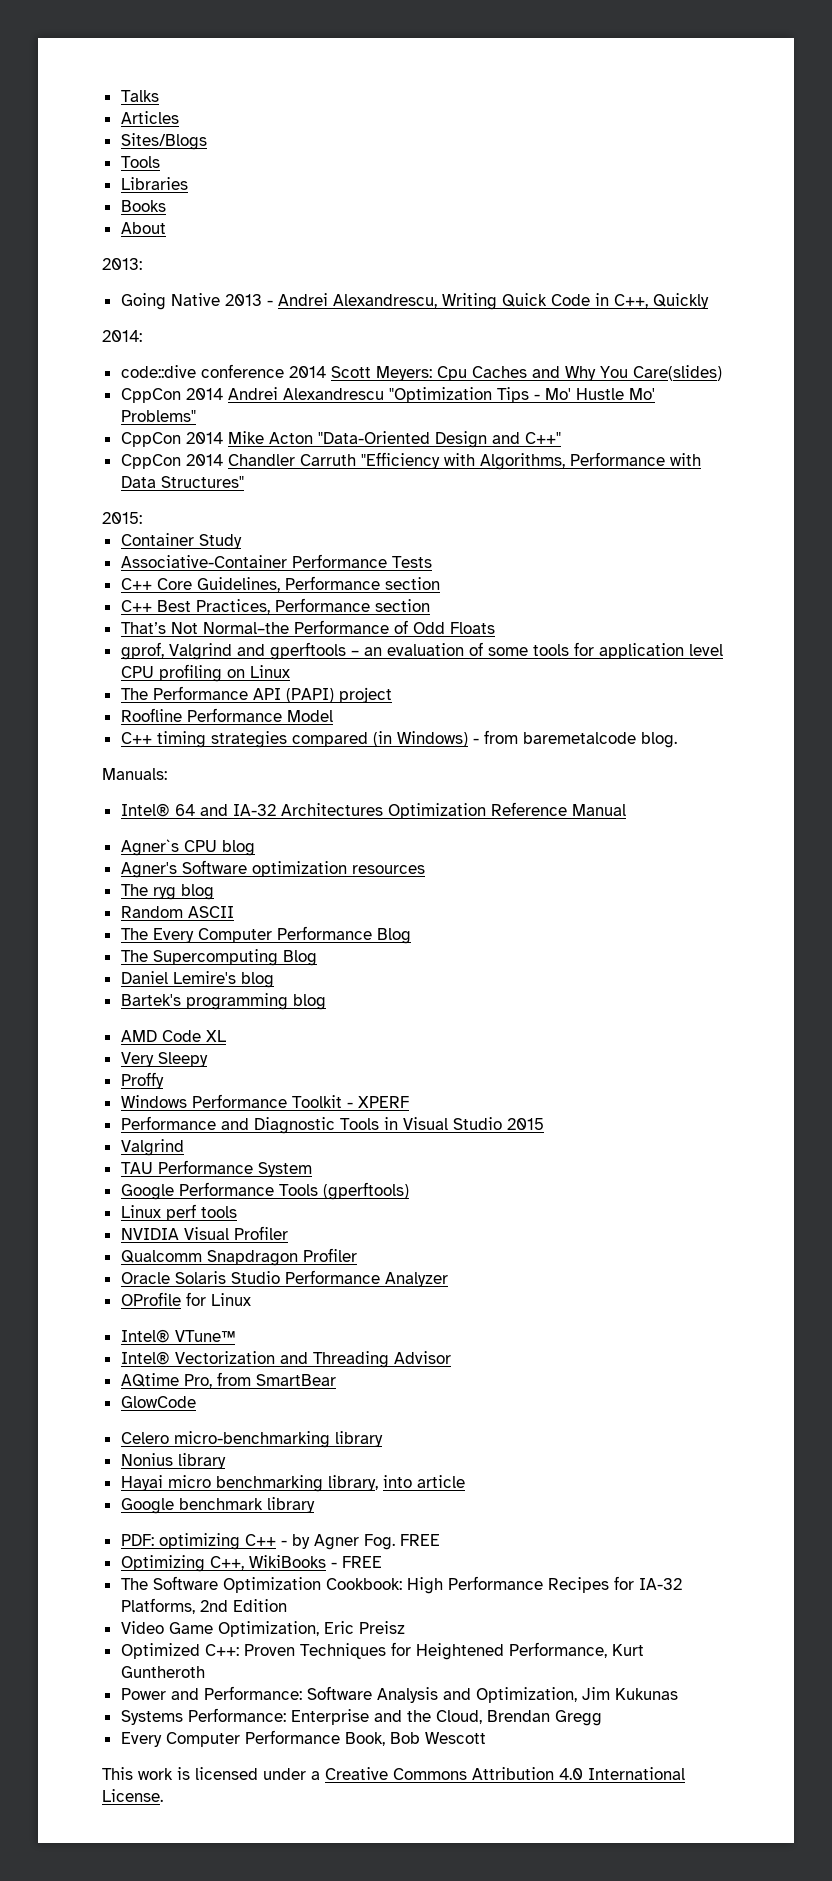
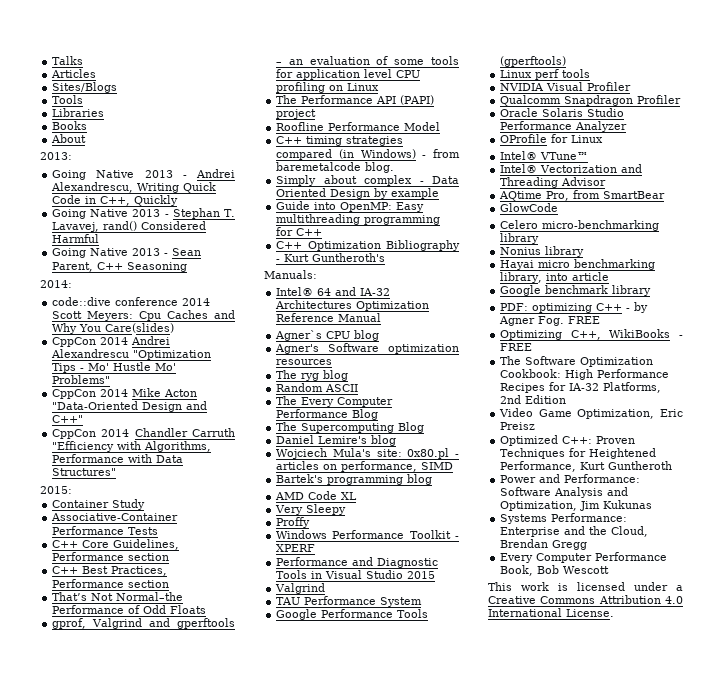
(709, 301) none -> [52,208,236,219] [52,221,207,232] [52,234,100,243] [52,248,202,258] [52,262,188,272] // Going Native 2013 - Stephan T. Lavavej, rand() Considered Harmful // Going Native 2013 - Sean Parent, C++ Seasoning
(677, 740) none -> [276,175,459,186] [276,188,440,199] [276,201,425,212] [276,214,441,225] [276,227,323,236] [276,240,460,251] [276,253,386,262] // Simply about complex - Data Oriented Design by example // Guide into OpenMP: Easy multithreading programming for C++ // C++ Optimization Bibliography - Kurt Guntheroth's
(274, 980) none -> [276,448,459,459] [276,461,454,472] // Wojciech Mula's site: 0x80.pl - articles on performance, SIMD

